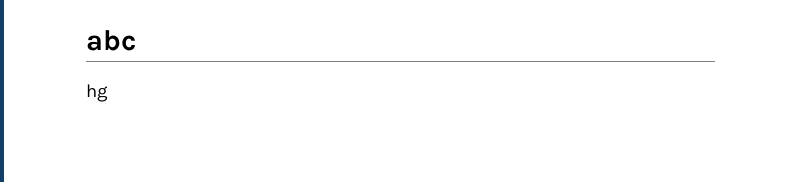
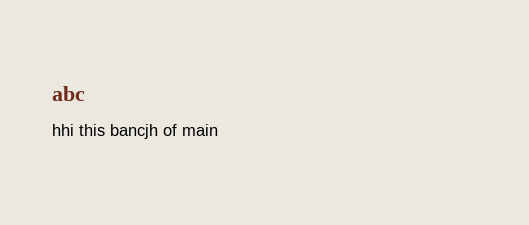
[86,84,108,102] hg -> [52,124,218,139] hhi this bancjh of main

